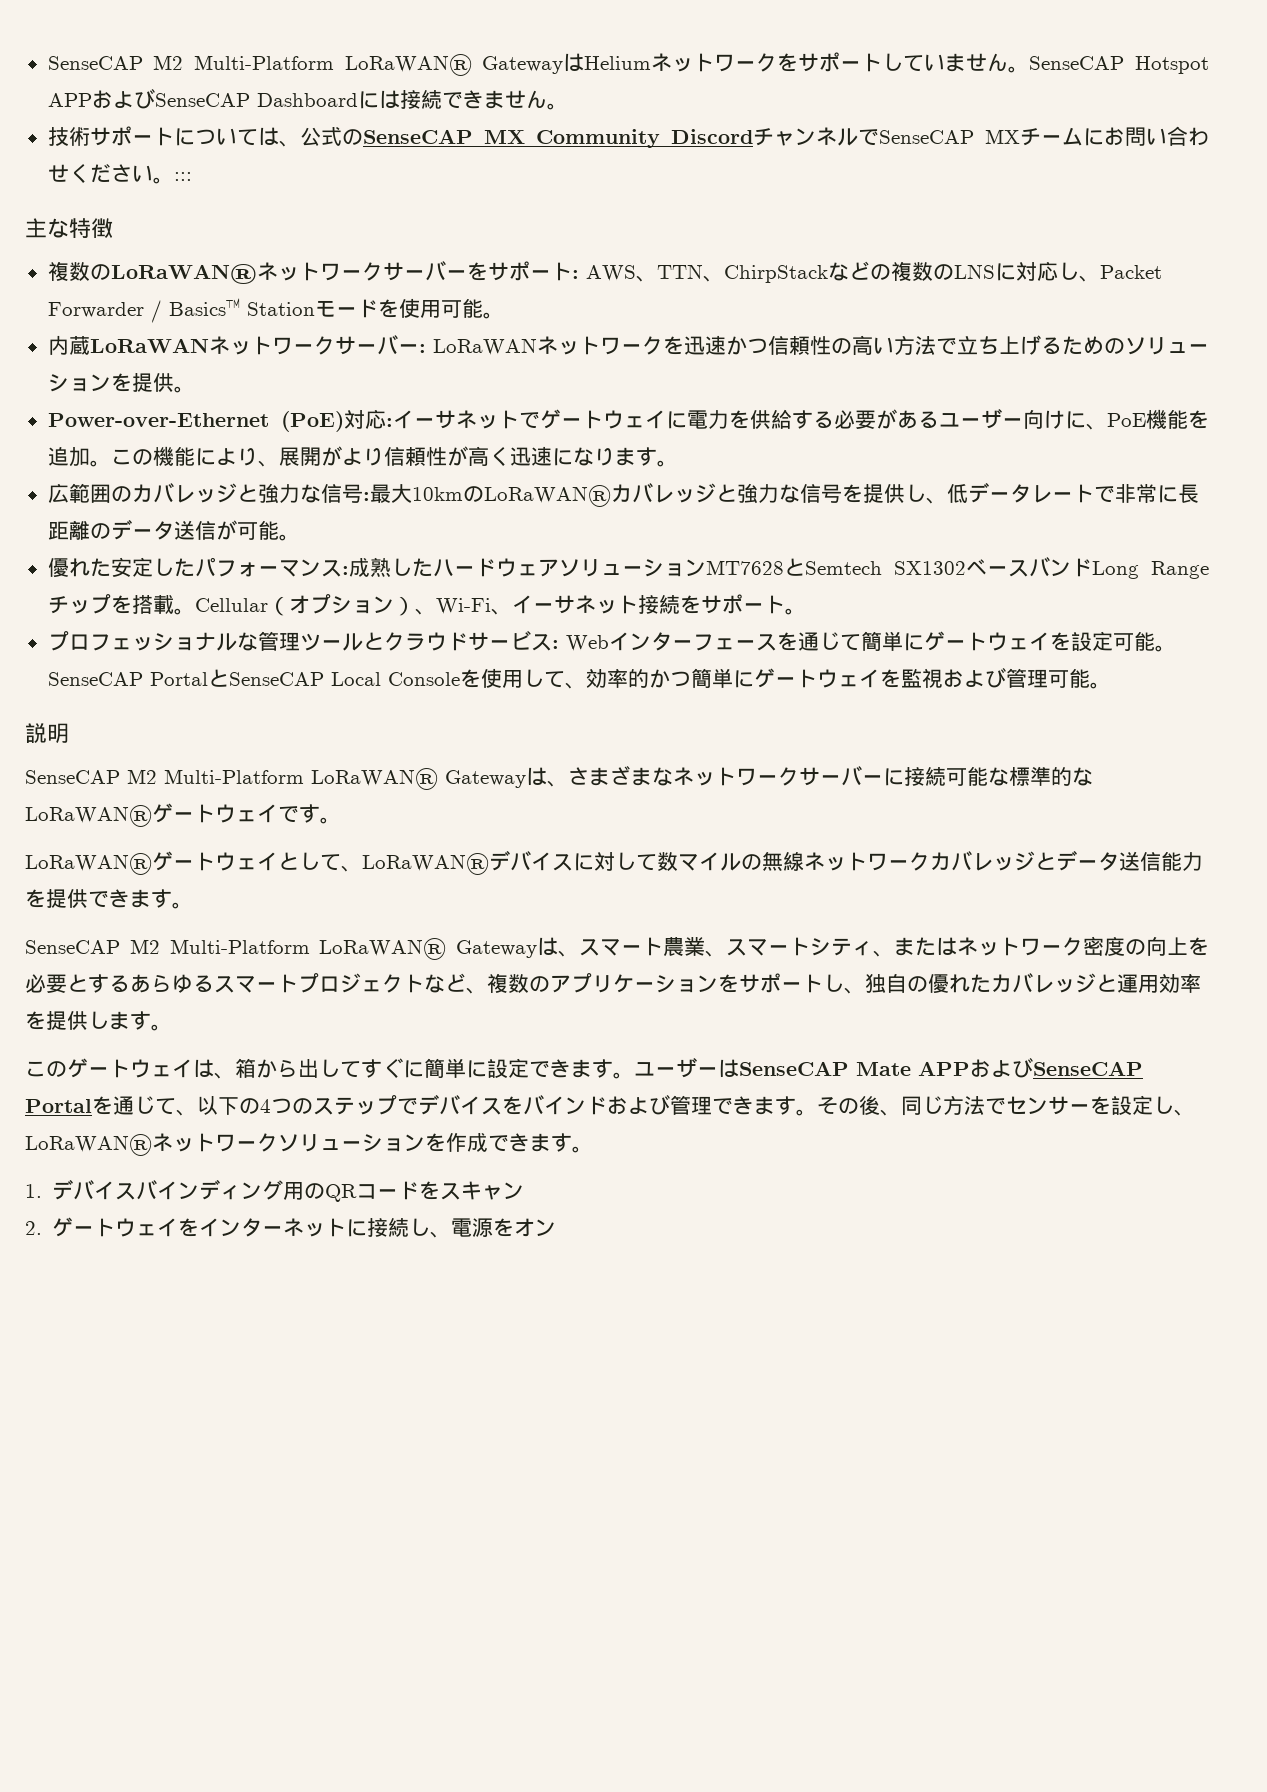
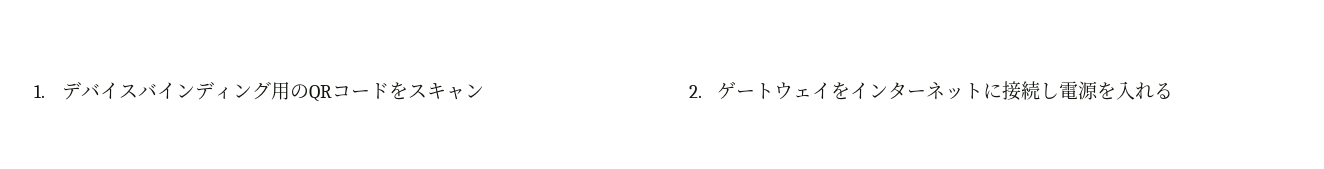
[47,52,1209,76] [47,89,568,110] [47,126,1209,148] [47,164,192,184] [25,218,113,239] [47,261,1162,284] [47,298,504,323] [47,335,1209,355] [47,373,195,393] [47,409,1209,432] [47,446,678,467] [47,482,1199,507] [47,519,300,541] [47,557,1209,579] [47,594,806,616] [47,631,1176,652] [47,668,1111,689] [25,723,69,743] [25,766,1093,790] [25,803,341,827] [25,850,1203,875] [25,889,193,909] [25,936,1209,960] [25,973,1201,994] [25,1011,172,1031] [25,1058,1143,1079] [25,1094,1195,1116] [25,1133,593,1156] SenseCAP M2 Multi-Platform LoRaWAN® GatewayはHeliumネットワークをサポートしていません。SenseCAP Hotspot APPおよびSenseCAP Dashboardには接続できません。 // 技術サポートについては、公式のSenseCAP MX Community DiscordチャンネルでSenseCAP MXチームにお問い合わせください。::: // 主な特徴 // 複数のLoRaWAN®ネットワークサーバーをサポート: AWS、TTN、ChirpStackなどの複数のLNSに対応し、Packet Forwarder / Basics™ Stationモードを使用可能。 // 内蔵LoRaWANネットワークサーバー: LoRaWANネットワークを迅速かつ信頼性の高い方法で立ち上げるためのソリューションを提供。 // Power-over-Ethernet (PoE)対応:イーサネットでゲートウェイに電力を供給する必要があるユーザー向けに、PoE機能を追加。この機能により、展開がより信頼性が高く迅速になります。 // 広範囲のカバレッジと強力な信号:最大10kmのLoRaWAN®カバレッジと強力な信号を提供し、低データレートで非常に長距離のデータ送信が可能。 // 優れた安定したパフォーマンス:成熟したハードウェアソリューションMT7628とSemtech SX1302ベースバンドLong Rangeチップを搭載。Cellular（オプション）、Wi-Fi、イーサネット接続をサポート。 // プロフェッショナルな管理ツールとクラウドサービス: Webインターフェースを通じて簡単にゲートウェイを設定可能。SenseCAP PortalとSenseCAP Local Consoleを使用して、効率的かつ簡単にゲートウェイを監視および管理可能。 // 説明 // SenseCAP M2 Multi-Platform LoRaWAN® Gatewayは、さまざまなネットワークサーバーに接続可能な標準的なLoRaWAN®ゲートウェイです。 // LoRaWAN®ゲートウェイとして、LoRaWAN®デバイスに対して数マイルの無線ネットワークカバレッジとデータ送信能力を提供できます。 // SenseCAP M2 Multi-Platform LoRaWAN® Gatewayは、スマート農業、スマートシティ、またはネットワーク密度の向上を必要とするあらゆるスマートプロジェクトなど、複数のアプリケーションをサポートし、独自の優れたカバレッジと運用効率を提供します。 // このゲートウェイは、箱から出してすぐに簡単に設定できます。ユーザーはSenseCAP Mate APPおよびSenseCAP Portalを通じて、以下の4つのステップでデバイスをバインドおよび管理できます。その後、同じ方法でセンサーを設定し、LoRaWAN®ネットワークソリューションを作成できます。 // -> (34, 91) none
[430,1218,557,1238] 、電源をオン -> [1058,81,1173,100] 電源を入れる

